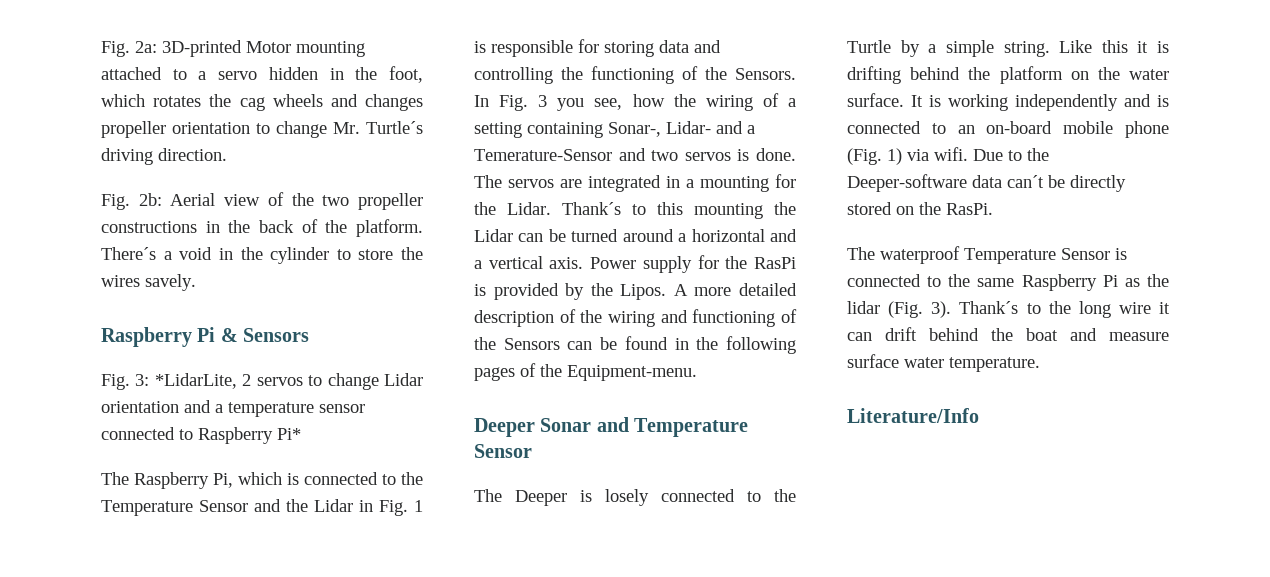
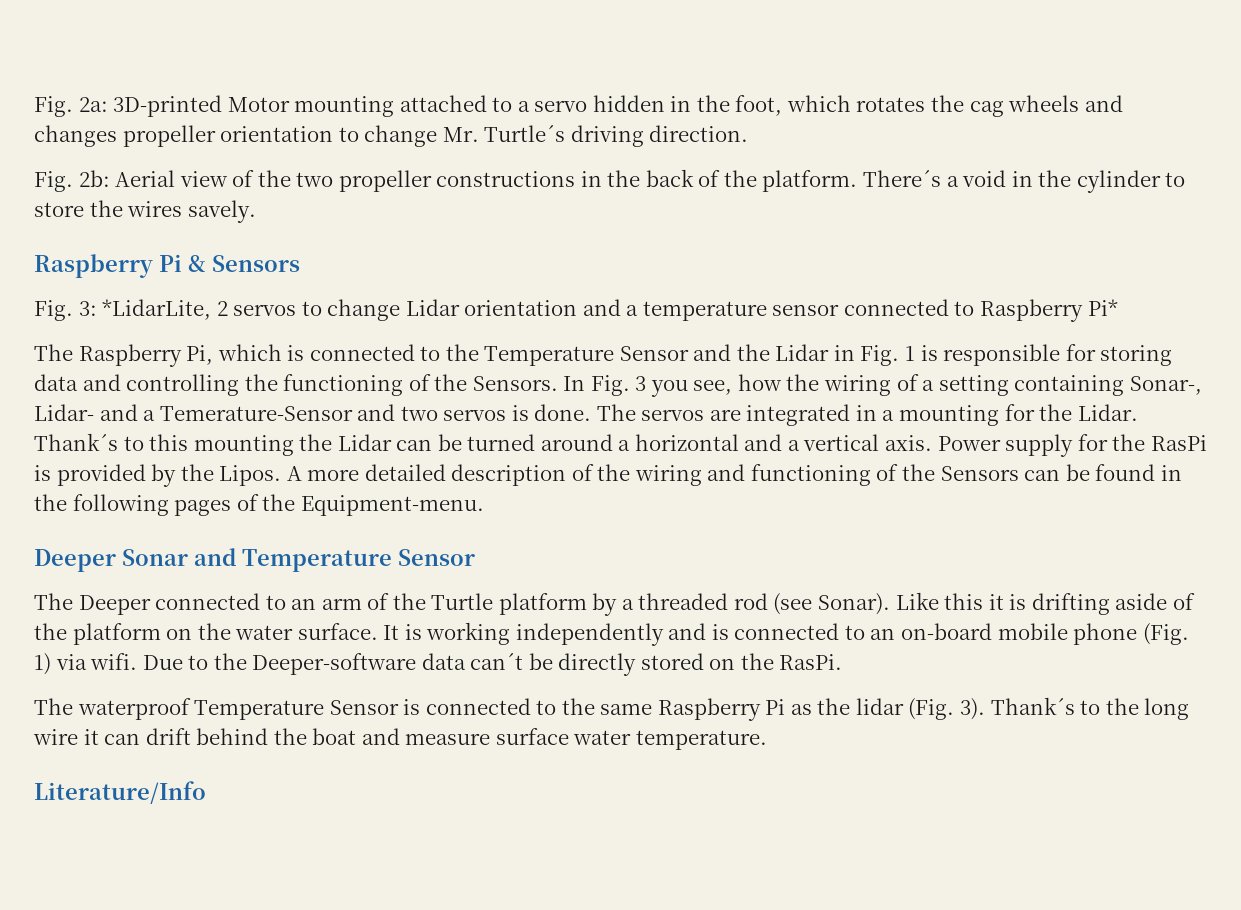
[580,489,761,506] is losely connected to -> [155,593,390,610] connected to an arm of
(891, 46) none -> [498,593,587,615] platform
[945,40,1050,57] simple string. -> [638,593,891,615] threaded rod (see Sonar).
[910,67,961,80] behind -> [1115,593,1195,610] aside of

